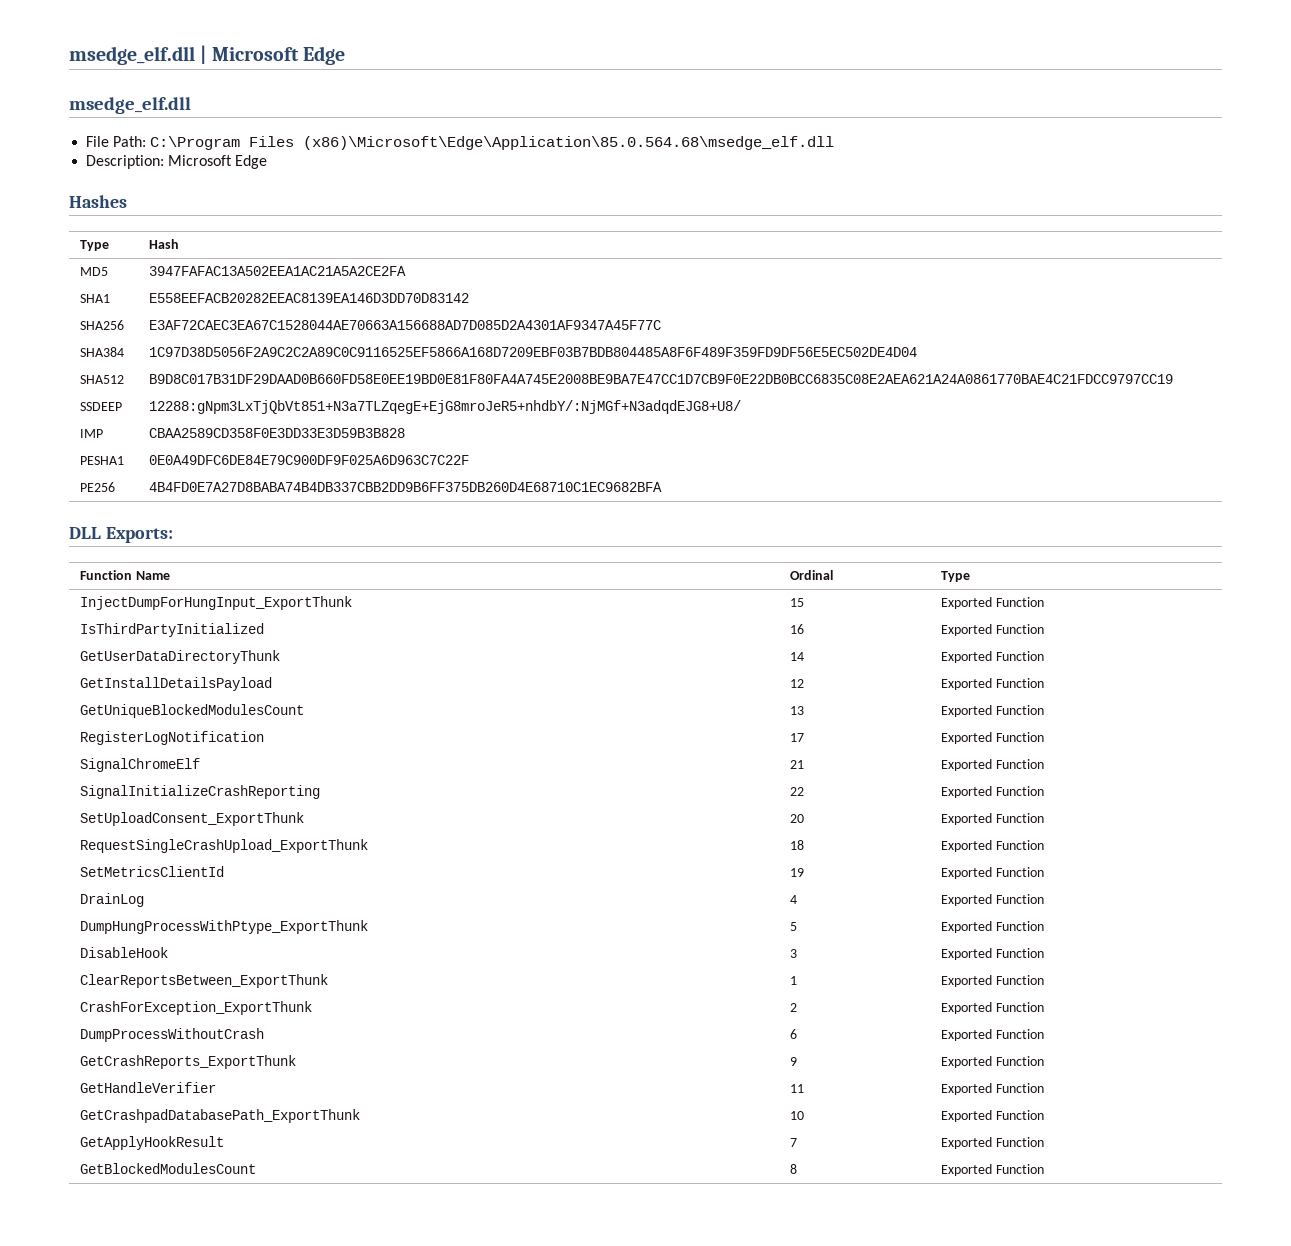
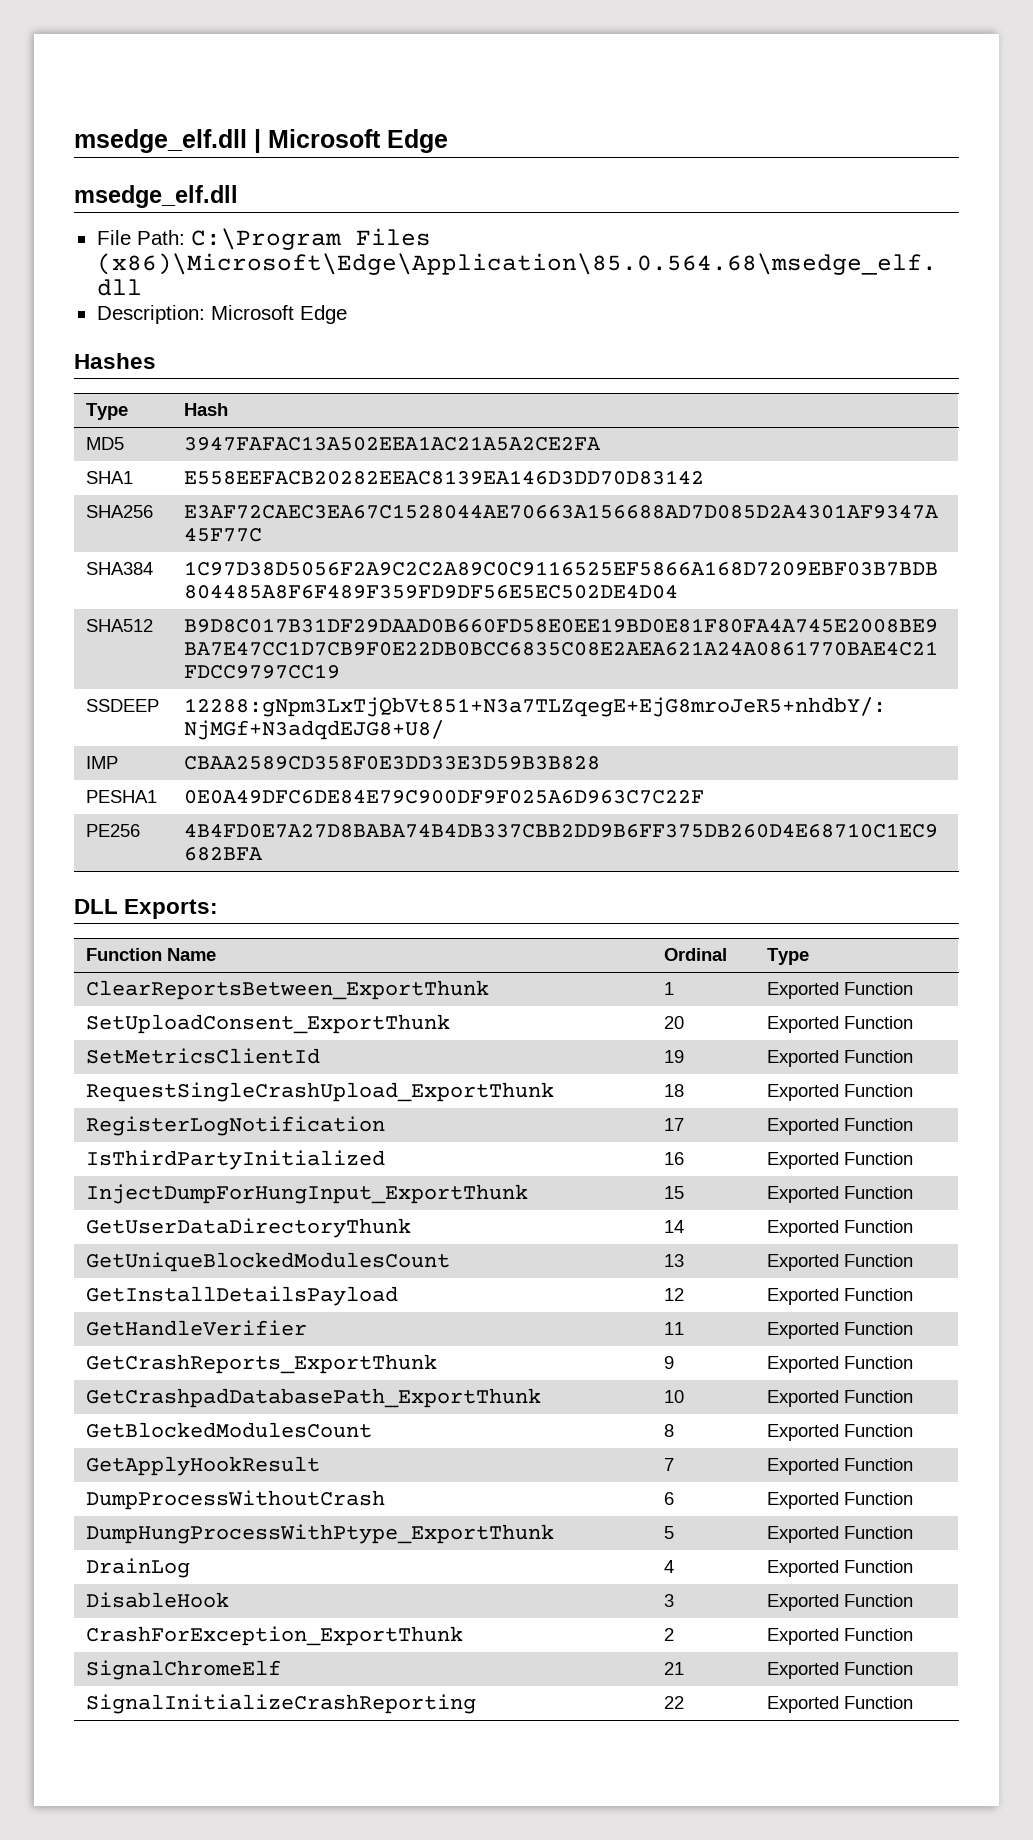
[80,596,353,610] [790,598,805,607] InjectDumpForHungInput_ExportThunk | 15 -> [86,980,490,1000] [664,982,675,995] [767,982,914,999] [86,1014,451,1034] [664,1016,685,1029] [767,1016,914,1033] [86,1048,321,1064] [664,1050,685,1063] [767,1050,914,1067] [86,1082,555,1102] [664,1084,685,1097] [767,1084,914,1101] [86,1116,386,1136] [664,1118,685,1131] ClearReportsBetween_ExportThunk | 1 | Exported Function // SetUploadConsent_ExportThunk | 20 | Exported Function // SetMetricsClientId | 19 | Exported Function // RequestSingleCrashUpload_ExportThunk | 18 | Exported Function // RegisterLogNotification | 17
(1045, 629) none -> [86,1184,529,1204] [664,1186,685,1199] [767,1186,914,1203] // InjectDumpForHungInput_ExportThunk | 15 | Exported Function
(1045, 656) none -> [86,1252,451,1272] [664,1254,685,1267] [767,1254,914,1271] // GetUniqueBlockedModulesCount | 13 | Exported Function
[80,704,305,718] [790,706,805,715] [941,705,1045,717] [80,731,265,745] [790,733,805,742] GetUniqueBlockedModulesCount | 13 | Exported Function // RegisterLogNotification | 17 -> [86,1320,308,1336] [664,1322,685,1335] [767,1322,914,1339] [86,1354,438,1374] [664,1356,675,1369] [767,1356,914,1373] [86,1388,542,1408] [664,1390,685,1403] [767,1390,914,1407] [86,1422,373,1438] [664,1424,675,1437] [767,1424,914,1441] [86,1456,321,1476] [664,1458,675,1471] [767,1458,914,1475] [86,1490,386,1510] [664,1492,675,1505] [767,1492,914,1509] [86,1524,555,1544] [664,1526,675,1539] [767,1526,914,1543] [86,1558,191,1578] [664,1560,675,1573] [767,1560,914,1577] [86,1592,230,1608] [664,1594,675,1607] [767,1594,914,1611] [86,1626,464,1646] [664,1628,675,1641] GetHandleVerifier | 11 | Exported Function // GetCrashReports_ExportThunk | 9 | Exported Function // GetCrashpadDatabasePath_ExportThunk | 10 | Exported Function // GetBlockedModulesCount | 8 | Exported Function // GetApplyHookResult | 7 | Exported Function // DumpProcessWithoutCrash | 6 | Exported Function // DumpHungProcessWithPtype_ExportThunk | 5 | Exported Function // DrainLog | 4 | Exported Function // DisableHook | 3 | Exported Function // CrashForException_ExportThunk | 2
[80,812,305,826] [790,814,805,823] [941,813,1045,825] [80,839,369,853] [790,840,805,850] [941,840,1045,852] [80,866,225,877] [790,868,805,877] [941,867,1045,879] [80,893,145,907] [790,895,798,904] [941,894,1045,906] [80,920,369,934] [790,922,798,931] [941,921,1045,933] [80,947,169,958] [790,949,798,958] [941,948,1045,960] [80,974,329,988] [790,976,798,985] [941,975,1045,987] [80,1001,313,1015] [790,1003,798,1012] [941,1002,1045,1014] [80,1028,265,1042] [790,1029,798,1039] [941,1029,1045,1041] [80,1055,297,1069] [790,1057,798,1066] [941,1056,1045,1068] [80,1082,217,1093] [790,1084,805,1093] [941,1083,1045,1095] [80,1109,361,1123] [790,1111,805,1120] [941,1110,1045,1122] [80,1136,225,1150] [790,1138,798,1147] [941,1137,1045,1149] [80,1163,257,1174] [790,1164,798,1174] [941,1164,1045,1176] // SetUploadConsent_ExportThunk | 20 | Exported Function // RequestSingleCrashUpload_ExportThunk | 18 | Exported Function // SetMetricsClientId | 19 | Exported Function // DrainLog | 4 | Exported Function // DumpHungProcessWithPtype_ExportThunk | 5 | Exported Function // DisableHook | 3 | Exported Function // ClearReportsBetween_ExportThunk | 1 | Exported Function // CrashForException_ExportThunk | 2 | Exported Function // DumpProcessWithoutCrash | 6 | Exported Function // GetCrashReports_ExportThunk | 9 | Exported Function // GetHandleVerifier | 11 | Exported Function // GetCrashpadDatabasePath_ExportThunk | 10 | Exported Function // GetApplyHookResult | 7 | Exported Function // GetBlockedModulesCount | 8 | Exported Function -> (914, 1702) none

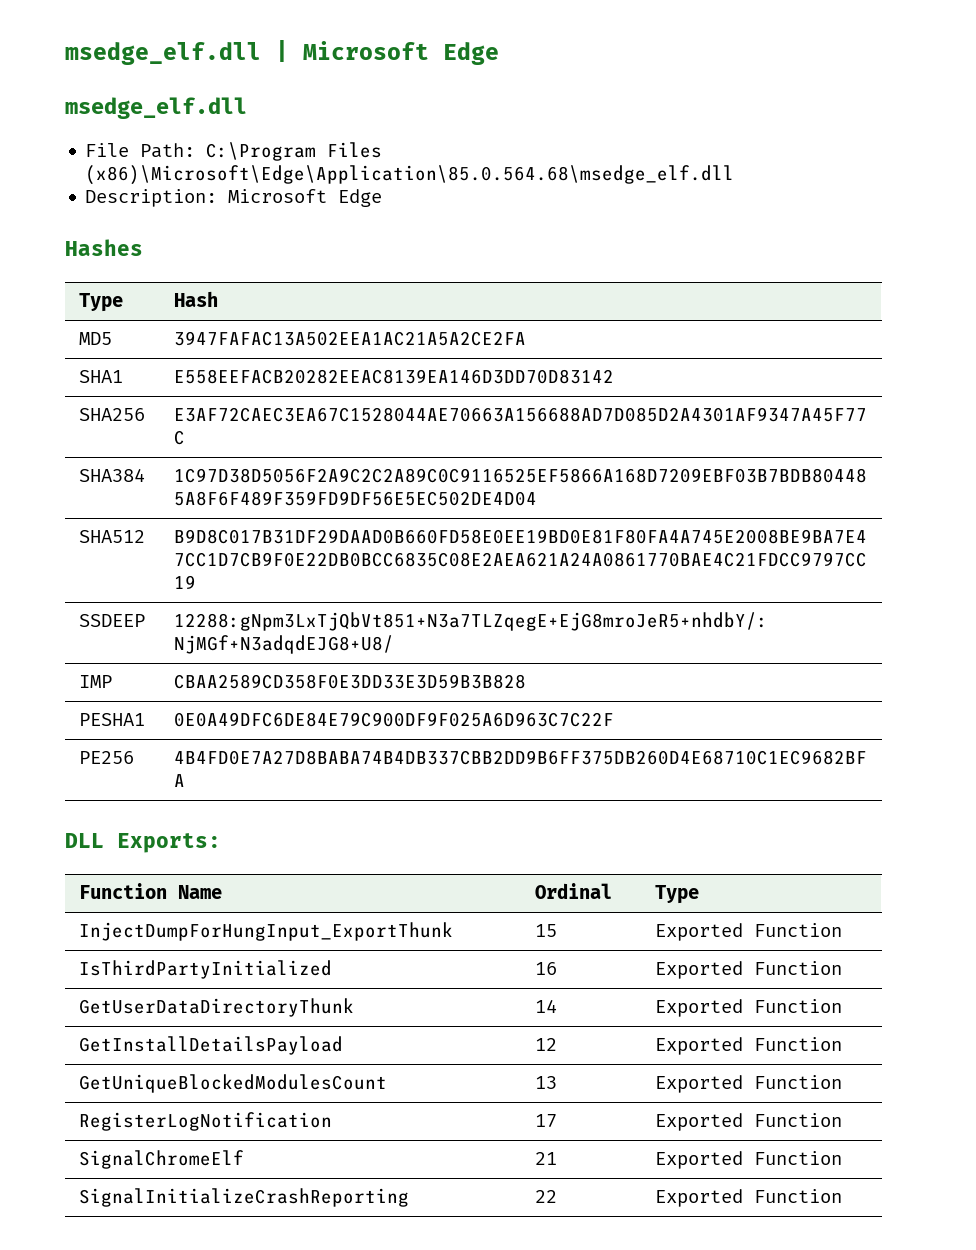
[86,980,490,1000] [664,982,675,995] [767,982,914,999] [86,1014,451,1034] [664,1016,685,1029] [767,1016,914,1033] [86,1048,321,1064] [664,1050,685,1063] [767,1050,914,1067] [86,1082,555,1102] [664,1084,685,1097] [767,1084,914,1101] [86,1116,386,1136] [664,1118,685,1131] ClearReportsBetween_ExportThunk | 1 | Exported Function // SetUploadConsent_ExportThunk | 20 | Exported Function // SetMetricsClientId | 19 | Exported Function // RequestSingleCrashUpload_ExportThunk | 18 | Exported Function // RegisterLogNotification | 17 -> [79,922,454,941] [535,924,558,937] InjectDumpForHungInput_ExportThunk | 15
[86,1184,529,1204] [664,1186,685,1199] [767,1186,914,1203] [86,1218,412,1238] [664,1220,685,1233] InjectDumpForHungInput_ExportThunk | 15 | Exported Function // GetUserDataDirectoryThunk | 14 -> [79,998,355,1017] [535,999,558,1013] [655,999,843,1017] [79,1036,344,1055] [535,1038,558,1051] GetUserDataDirectoryThunk | 14 | Exported Function // GetInstallDetailsPayload | 12
[86,1286,399,1306] [664,1288,685,1301] [767,1288,914,1305] [86,1320,308,1336] [664,1322,685,1335] [767,1322,914,1339] [86,1354,438,1374] [664,1356,675,1369] [767,1356,914,1373] [86,1388,542,1408] [664,1390,685,1403] [767,1390,914,1407] [86,1422,373,1438] [664,1424,675,1437] [767,1424,914,1441] [86,1456,321,1476] [664,1458,675,1471] [767,1458,914,1475] [86,1490,386,1510] [664,1492,675,1505] [767,1492,914,1509] [86,1524,555,1544] [664,1526,675,1539] [767,1526,914,1543] [86,1558,191,1578] [664,1560,675,1573] [767,1560,914,1577] [86,1592,230,1608] [664,1594,675,1607] [767,1594,914,1611] [86,1626,464,1646] [664,1628,675,1641] GetInstallDetailsPayload | 12 | Exported Function // GetHandleVerifier | 11 | Exported Function // GetCrashReports_ExportThunk | 9 | Exported Function // GetCrashpadDatabasePath_ExportThunk | 10 | Exported Function // GetBlockedModulesCount | 8 | Exported Function // GetApplyHookResult | 7 | Exported Function // DumpProcessWithoutCrash | 6 | Exported Function // DumpHungProcessWithPtype_ExportThunk | 5 | Exported Function // DrainLog | 4 | Exported Function // DisableHook | 3 | Exported Function // CrashForException_ExportThunk | 2 -> [79,1112,333,1131] [535,1114,558,1127] RegisterLogNotification | 17

